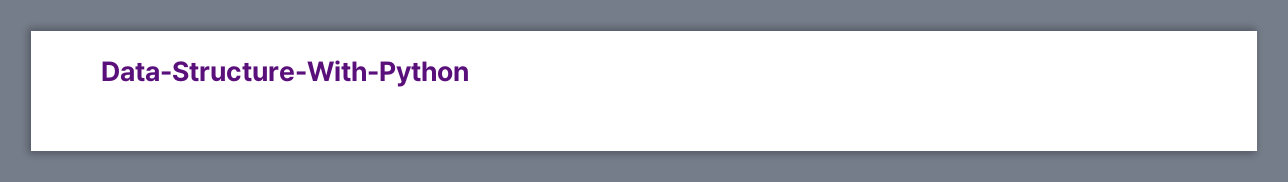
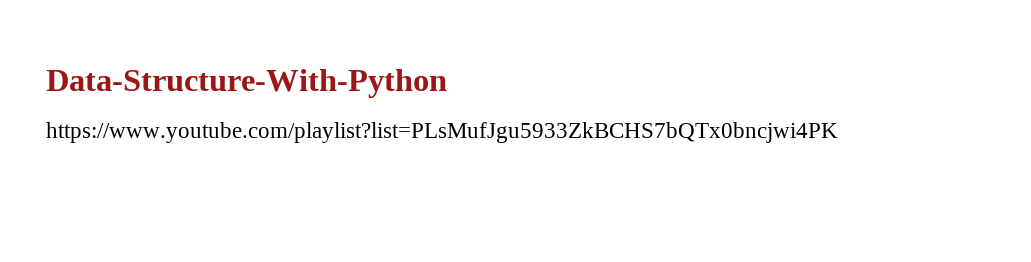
(469, 73) none -> [46,122,838,143] // https://www.youtube.com/playlist?list=PLsMufJgu5933ZkBCHS7bQTx0bncjwi4PK

